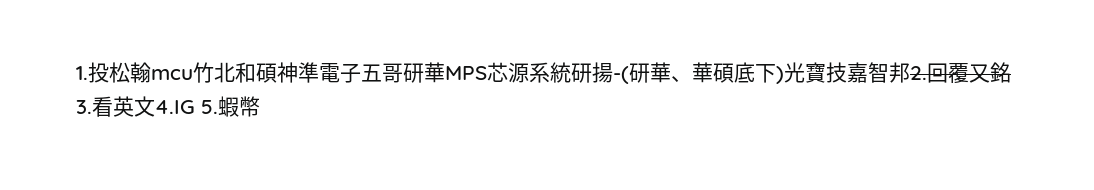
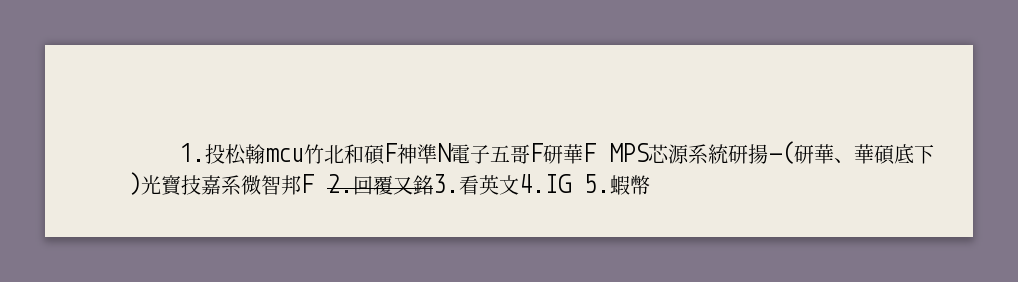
[277,62,445,83] 神準電子五哥研華 -> [384,143,597,164] F神準N電子五哥F研華F
[868,62,910,83] 智邦 -> [221,174,314,195] 系微智邦F

